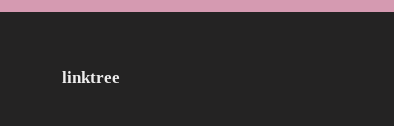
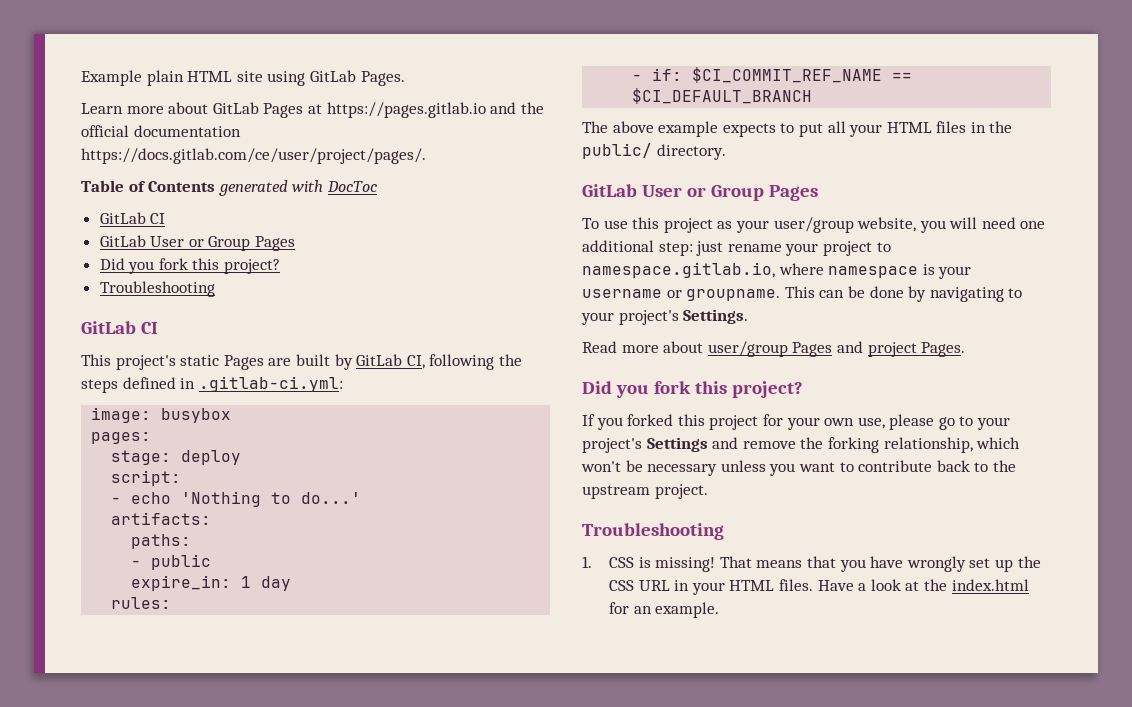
[62,71,120,83] linktree -> [81,70,405,86] [81,102,544,118] [81,125,241,137] [81,148,426,164] [81,180,377,196] [99,212,166,224] [99,235,296,251] [99,258,281,274] [99,281,215,297] [81,321,158,334] [81,354,522,370] [81,376,343,393] [91,407,232,423] [91,432,152,444] [111,450,242,465] [111,470,182,486] [111,491,362,507] [111,512,212,525] [131,534,192,549] [131,554,212,570] [131,575,292,591] [111,597,172,609] [632,67,913,83] [632,88,813,104] [582,121,1013,137] [582,143,726,160] [582,184,818,201] [582,217,1046,233] [582,240,891,256] [582,262,972,279] [582,286,1023,302] [581,309,749,325] [582,341,966,357] [582,381,803,398] [582,414,1011,430] [582,437,1021,453] [581,460,1016,476] [582,484,708,499] [582,523,724,540] [582,556,1041,572] [609,579,1029,595] [609,602,720,618] Example plain HTML site using GitLab Pages. // Learn more about GitLab Pages at https://pages.gitlab.io and the official documentation https://docs.gitlab.com/ce/user/project/pages/. // Table of Contents generated with DocToc // GitLab CI // GitLab User or Group Pages // Did you fork this project? // Troubleshooting // GitLab CI // This project's static Pages are built by GitLab CI, following the steps defined in .gitlab-ci.yml: // image: busybox // pages: // stage: deploy // script: // - echo 'Nothing to do...' // artifacts: // paths: // - public // expire_in: 1 day // rules: // - if: $CI_COMMIT_REF_NAME == $CI_DEFAULT_BRANCH // The above example expects to put all your HTML files in the public/ directory. // GitLab User or Group Pages // To use this project as your user/group website, you will need one additional step: just rename your project to namespace.gitlab.io, where namespace is your username or groupname. This can be done by navigating to your project's Settings. // Read more about user/group Pages and project Pages. // Did you fork this project? // If you forked this project for your own use, please go to your project's Settings and remove the forking relationship, which won't be necessary unless you want to contribute back to the upstream project. // Troubleshooting // 1. CSS is missing! That means that you have wrongly set up the CSS URL in your HTML files. Have a look at the index.html for an example.

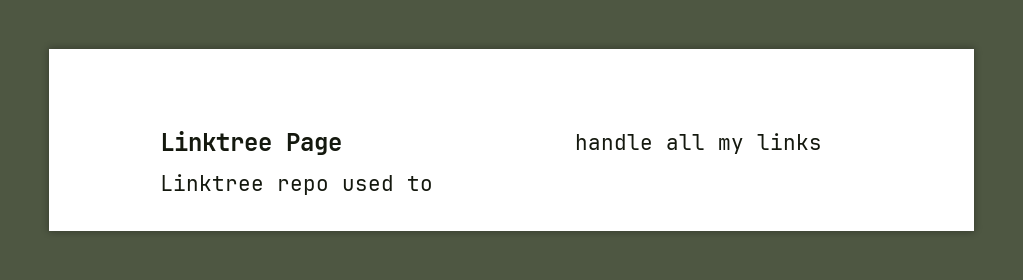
[81,70,405,86] [81,102,544,118] [81,125,241,137] [81,148,426,164] [81,180,377,196] [99,212,166,224] [99,235,296,251] [99,258,281,274] [99,281,215,297] [81,321,158,334] [81,354,522,370] [81,376,343,393] [91,407,232,423] [91,432,152,444] [111,450,242,465] [111,470,182,486] [111,491,362,507] [111,512,212,525] [131,534,192,549] [131,554,212,570] [131,575,292,591] [111,597,172,609] [632,67,913,83] [632,88,813,104] [582,121,1013,137] [582,143,726,160] [582,184,818,201] [582,217,1046,233] [582,240,891,256] [582,262,972,279] [582,286,1023,302] [581,309,749,325] [582,341,966,357] [582,381,803,398] [582,414,1011,430] [582,437,1021,453] [581,460,1016,476] [582,484,708,499] [582,523,724,540] [582,556,1041,572] [609,579,1029,595] [609,602,720,618] Example plain HTML site using GitLab Pages. // Learn more about GitLab Pages at https://pages.gitlab.io and the official documentation https://docs.gitlab.com/ce/user/project/pages/. // Table of Contents generated with DocToc // GitLab CI // GitLab User or Group Pages // Did you fork this project? // Troubleshooting // GitLab CI // This project's static Pages are built by GitLab CI, following the steps defined in .gitlab-ci.yml: // image: busybox // pages: // stage: deploy // script: // - echo 'Nothing to do...' // artifacts: // paths: // - public // expire_in: 1 day // rules: // - if: $CI_COMMIT_REF_NAME == $CI_DEFAULT_BRANCH // The above example expects to put all your HTML files in the public/ directory. // GitLab User or Group Pages // To use this project as your user/group website, you will need one additional step: just rename your project to namespace.gitlab.io, where namespace is your username or groupname. This can be done by navigating to your project's Settings. // Read more about user/group Pages and project Pages. // Did you fork this project? // If you forked this project for your own use, please go to your project's Settings and remove the forking relationship, which won't be necessary unless you want to contribute back to the upstream project. // Troubleshooting // 1. CSS is missing! That means that you have wrongly set up the CSS URL in your HTML files. Have a look at the index.html for an example. -> [160,131,342,155] [160,174,433,195] [575,133,822,154] Linktree Page // Linktree repo used to handle all my links

